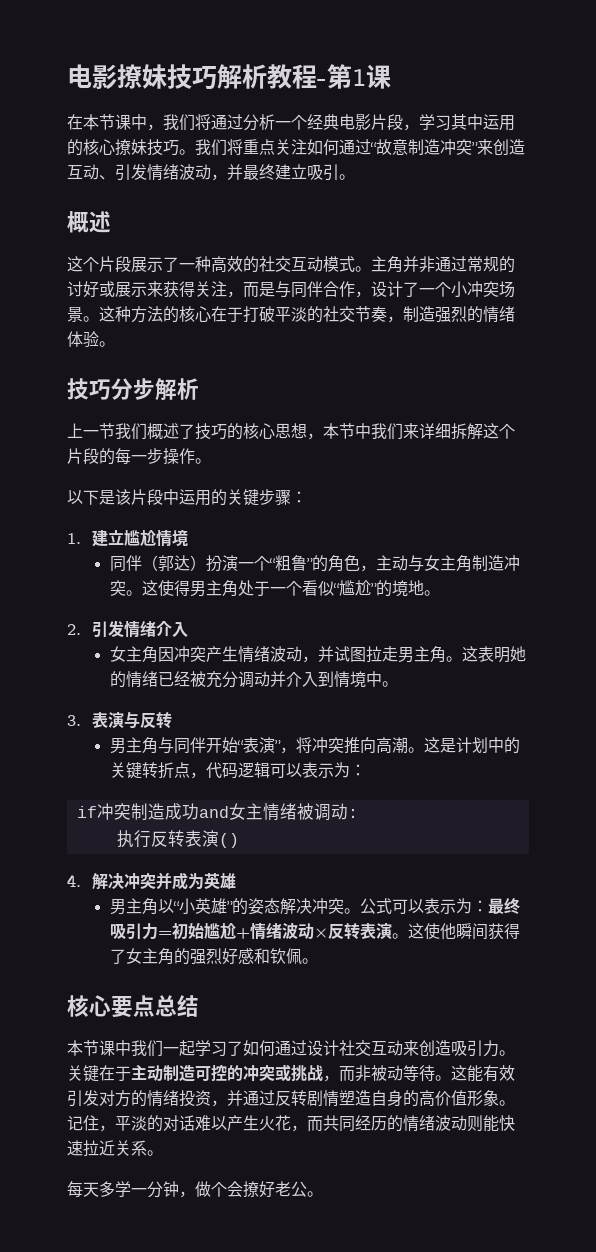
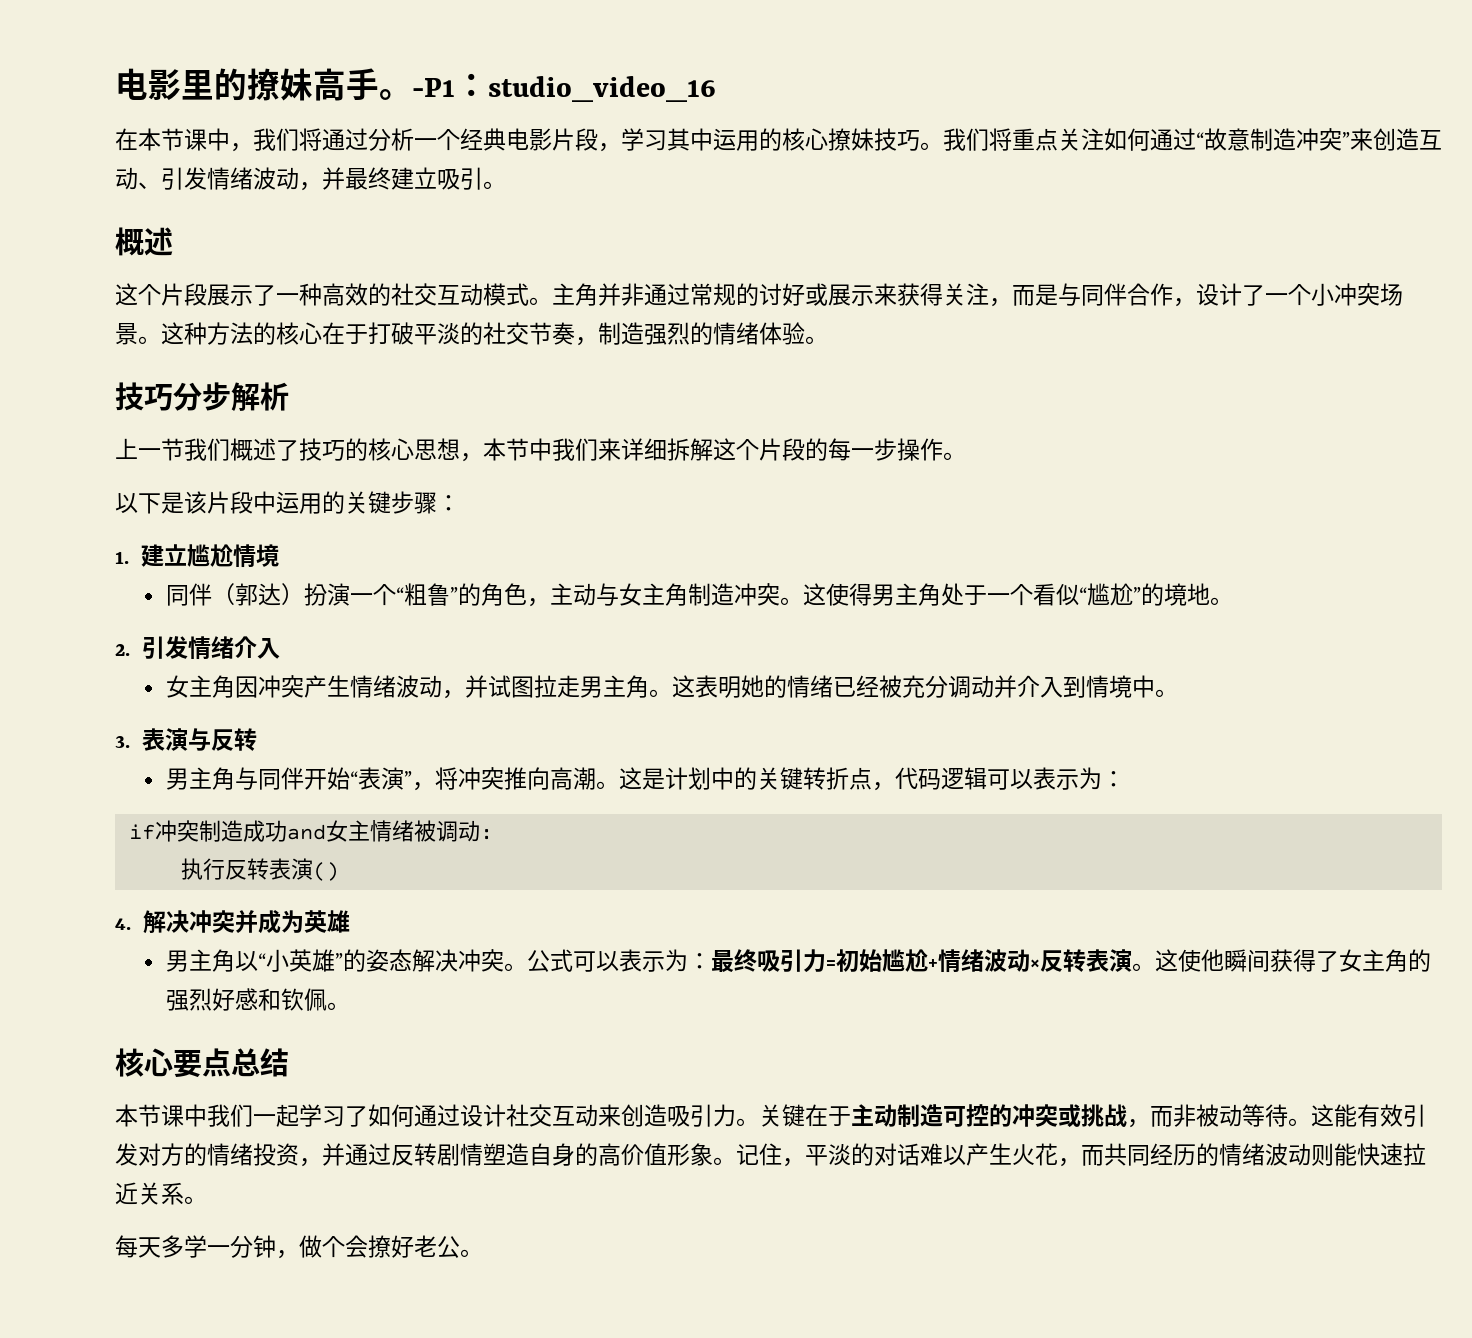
[67,64,391,90] 电影撩妹技巧解析教程-第1课 -> [115,68,716,102] 电影里的撩妹高手。-P1：studio_video_16

